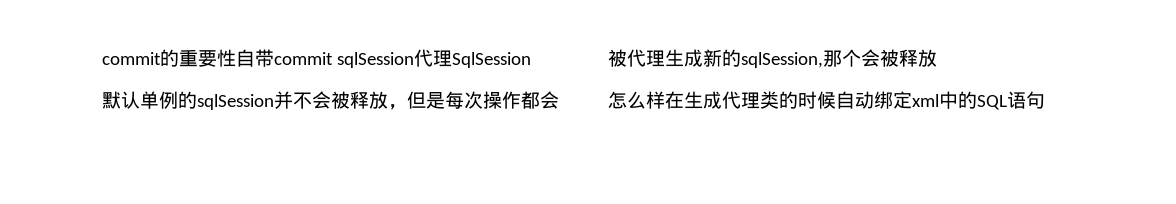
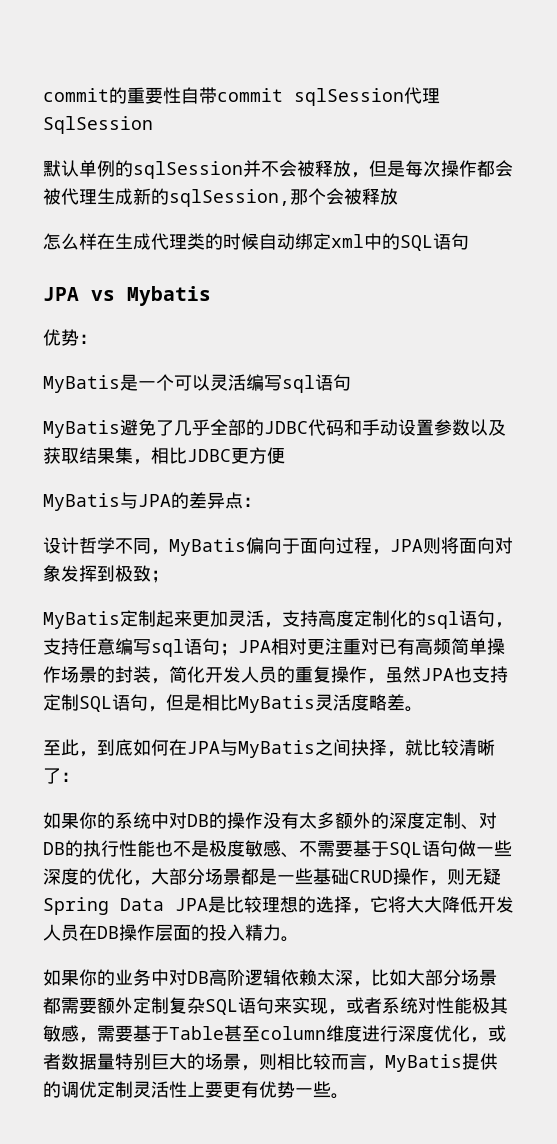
(1045, 100) none -> [43,286,211,306] [43,329,97,346] [43,374,351,393] [43,419,506,438] [43,447,285,465] [43,492,261,511] [43,537,513,556] [43,565,169,583] [43,610,513,629] [43,638,505,657] [43,666,508,684] [43,694,423,713] [43,739,495,758] [43,768,79,784] [43,812,497,830] [43,840,512,858] [43,868,501,886] [43,896,514,915] [43,924,299,942] [43,969,497,987] [43,997,508,1015] [43,1025,506,1043] [43,1053,498,1072] [43,1081,349,1099] // JPA vs Mybatis // 优势： // MyBatis是一个可以灵活编写sql语句 // MyBatis避免了几乎全部的JDBC代码和手动设置参数以及获取结果集，相比JDBC更方便 // MyBatis与JPA的差异点： // 设计哲学不同，MyBatis偏向于面向过程，JPA则将面向对象发挥到极致； // MyBatis定制起来更加灵活，支持高度定制化的sql语句，支持任意编写sql语句；JPA相对更注重对已有高频简单操作场景的封装，简化开发人员的重复操作，虽然JPA也支持定制SQL语句，但是相比MyBatis灵活度略差。 // 至此，到底如何在JPA与MyBatis之间抉择，就比较清晰了： // 如果你的系统中对DB的操作没有太多额外的深度定制、对DB的执行性能也不是极度敏感、不需要基于SQL语句做一些深度的优化，大部分场景都是一些基础CRUD操作，则无疑Spring Data JPA是比较理想的选择，它将大大降低开发人员在DB操作层面的投入精力。 // 如果你的业务中对DB高阶逻辑依赖太深，比如大部分场景都需要额外定制复杂SQL语句来实现，或者系统对性能极其敏感，需要基于Table甚至column维度进行深度优化，或者数据量特别巨大的场景，则相比较而言，MyBatis提供的调优定制灵活性上要更有优势一些。

